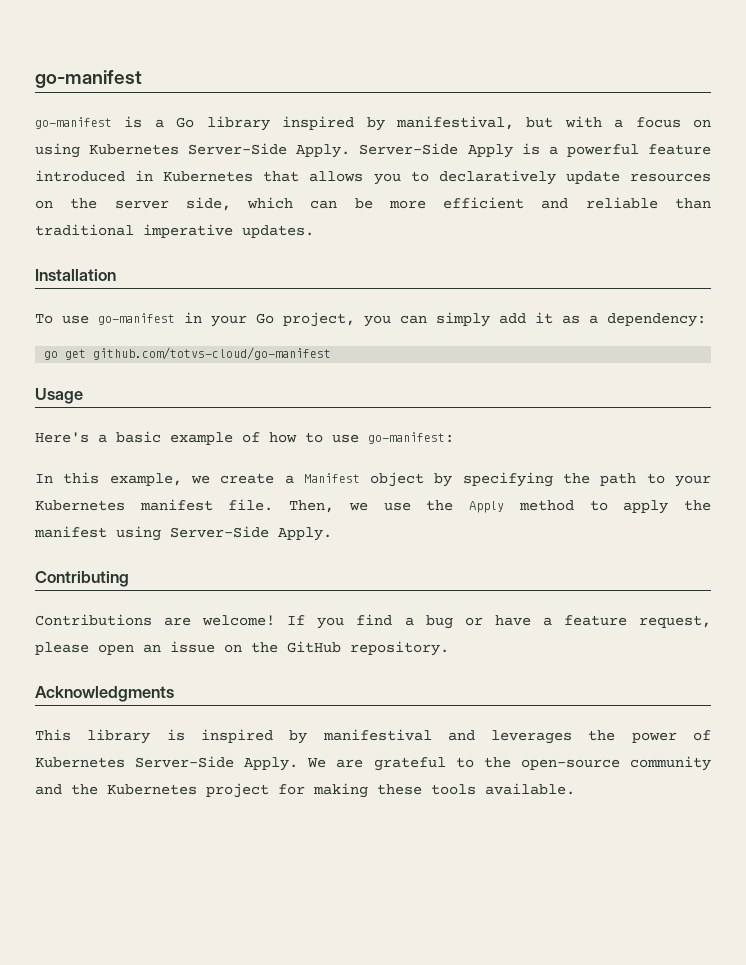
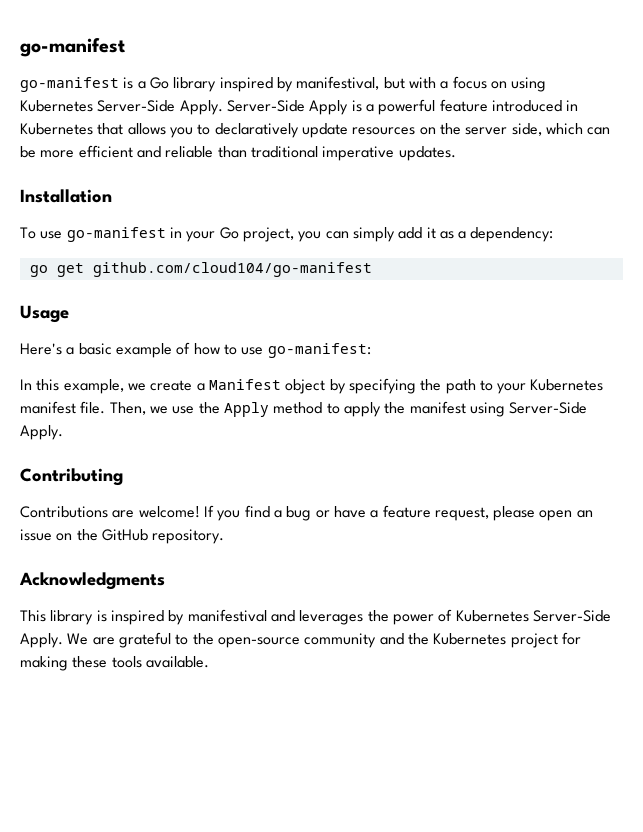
[93,347,332,360] github.com/totvs-cloud/go-manifest -> [92,262,372,277] github.com/cloud104/go-manifest

